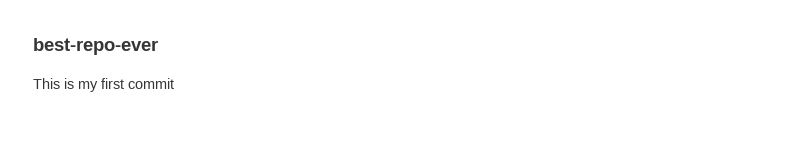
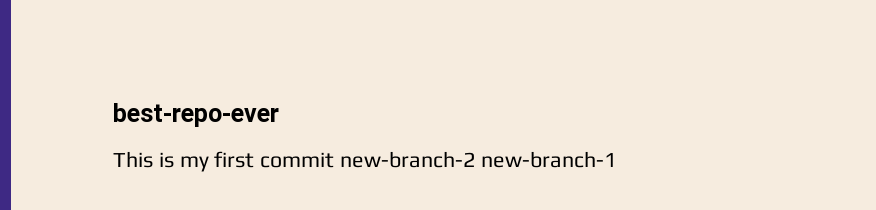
(174, 83) none -> [340,151,616,168] new-branch-2 new-branch-1

